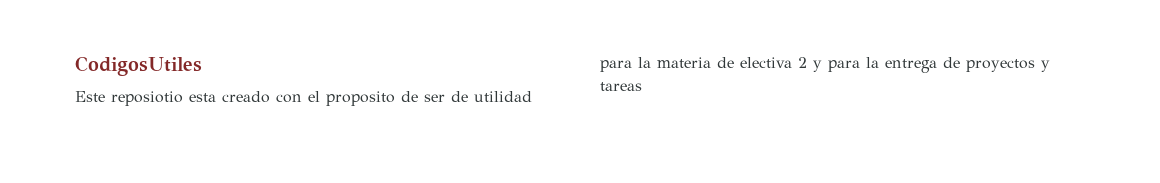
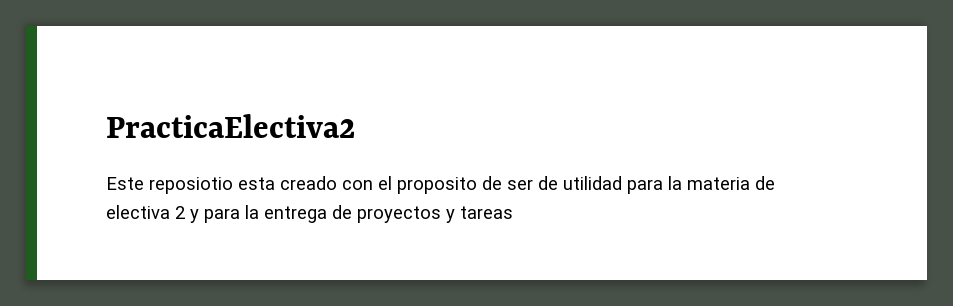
[75,56,202,76] CodigosUtiles -> [106,114,355,138] PracticaElectiva2

